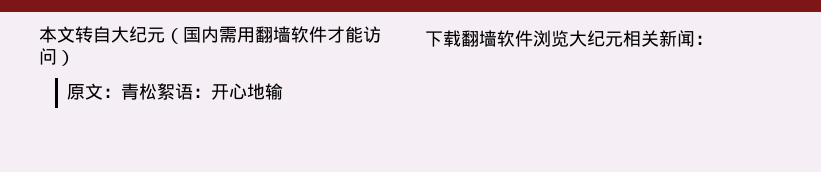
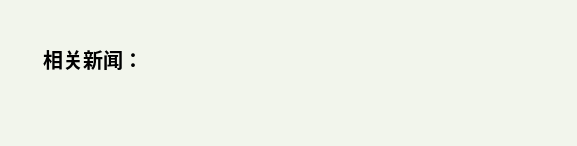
[39,26,381,44] [39,48,75,66] [67,83,284,100] [425,30,623,47] 本文转自大纪元（国内需用翻墙软件才能访问） // 原文：青松絮语：开心地输 // 下载翻墙软件浏览大纪元 -> (43, 60) none

